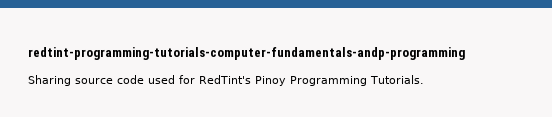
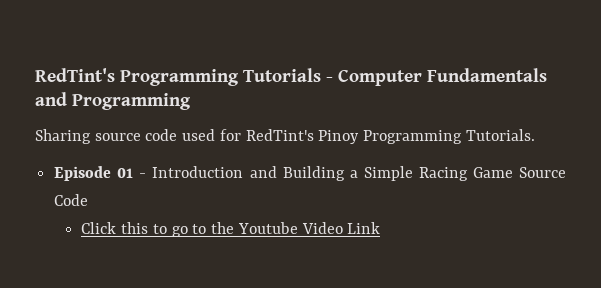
[28,47,465,60] redtint-programming-tutorials-computer-fundamentals-andp-programming -> [35,68,547,86] [35,92,191,110] RedTint's Programming Tutorials - Computer Fundamentals and Programming
(424, 79) none -> [54,166,566,181] [54,194,89,206] [81,222,381,237] // Episode 01 - Introduction and Building a Simple Racing Game Source Code // Click this to go to the Youtube Video Link

